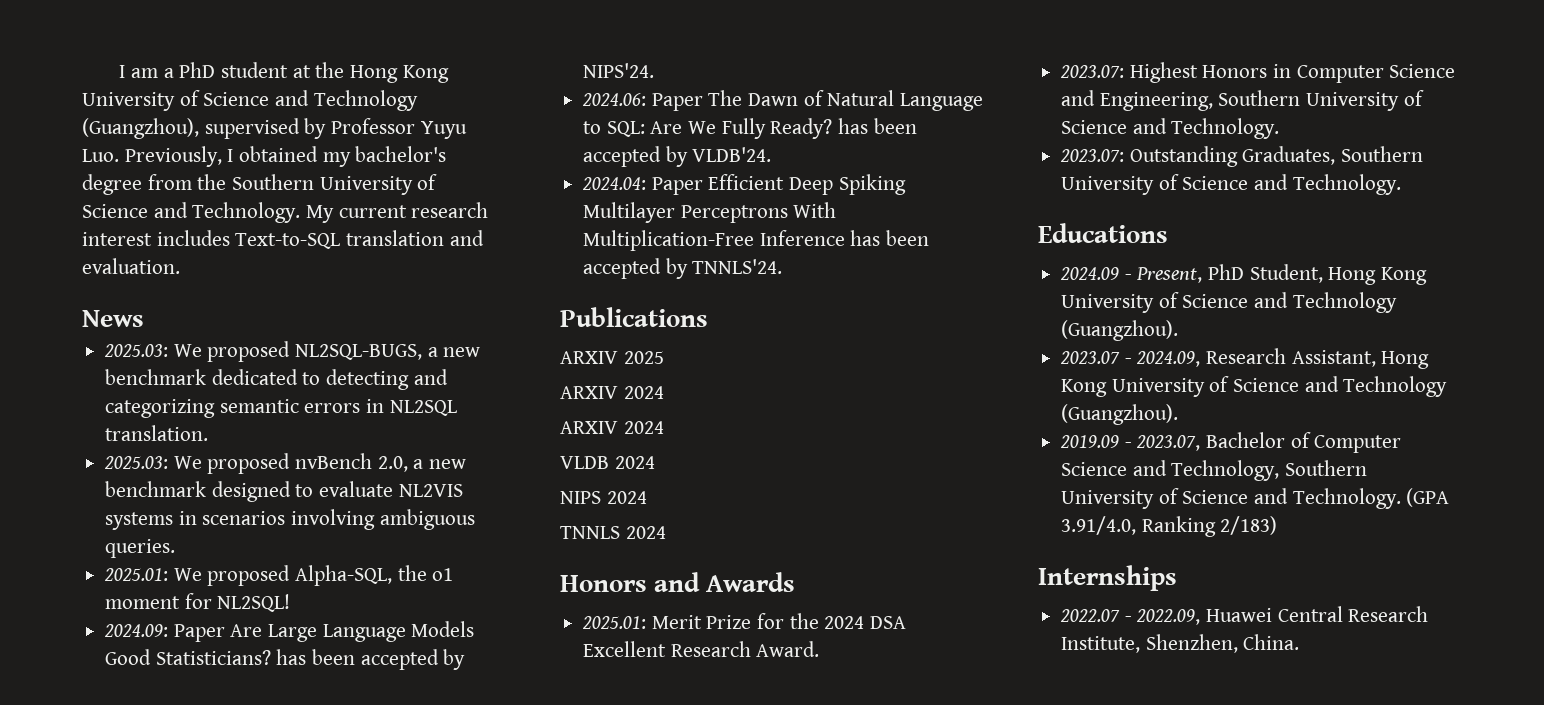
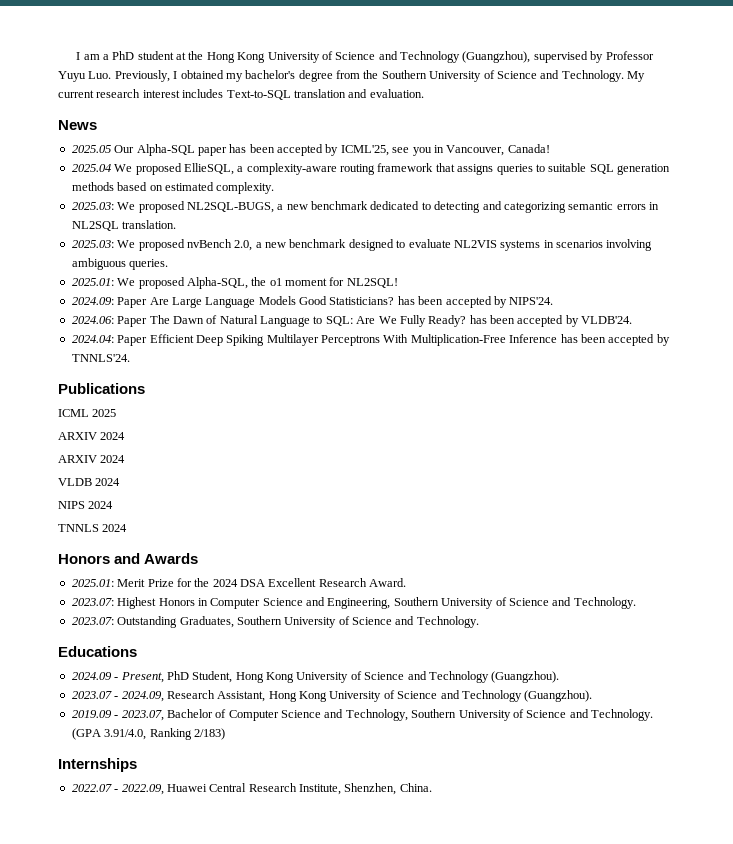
(144, 318) none -> [71,144,550,156] [71,163,670,175] [71,182,275,194] // 2025.05 Our Alpha-SQL paper has been accepted by ICML'25, see you in Vancouver, Canada! // 2025.04 We proposed EllieSQL, a complexity-aware routing framework that assigns queries to suitable SQL generation methods based on estimated complexity.
[560,351,618,364] ARXIV -> [58,409,89,417] ICML

